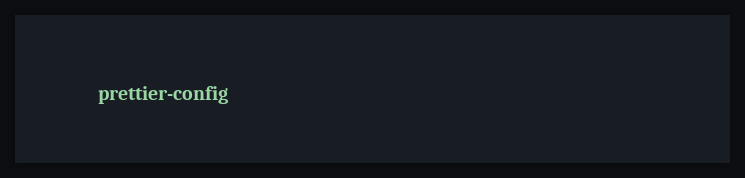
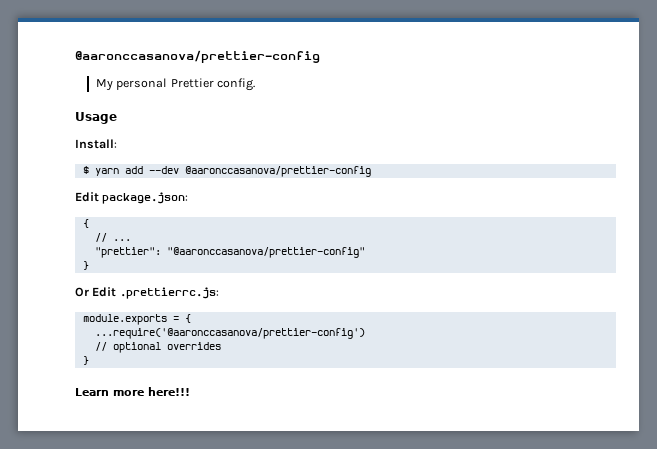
[98,86,228,104] prettier-config -> [75,50,320,63] [96,78,256,91] [75,112,117,124] [75,139,117,149] [82,166,371,177] [75,192,189,204] [82,219,89,228] [94,233,131,242] [94,247,365,258] [82,261,89,270] [75,287,219,299] [82,314,191,325] [94,328,365,339] [94,342,221,353] [82,356,89,365] [75,387,190,396] @aaronccasanova/prettier-config // My personal Prettier config. // Usage // Install: // $ yarn add --dev @aaronccasanova/prettier-config // Edit package.json: // { // // ... // "prettier": "@aaronccasanova/prettier-config" // } // Or Edit .prettierrc.js: // module.exports = { // ...require('@aaronccasanova/prettier-config') // // optional overrides // } // Learn more here!!!

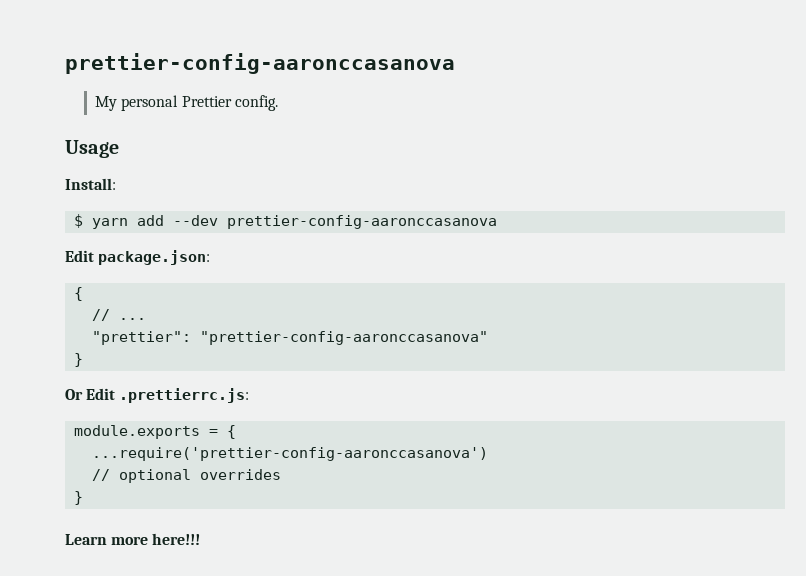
[75,50,320,63] @aaronccasanova/prettier-config -> [65,53,455,74] prettier-config-aaronccasanova
[184,166,371,177] @aaronccasanova/prettier-config -> [227,215,498,229] prettier-config-aaronccasanova
[166,247,365,258] "@aaronccasanova/prettier-config" -> [200,331,489,345] "prettier-config-aaronccasanova"
[94,328,365,339] ...require('@aaronccasanova/prettier-config') -> [92,447,489,461] ...require('prettier-config-aaronccasanova')

